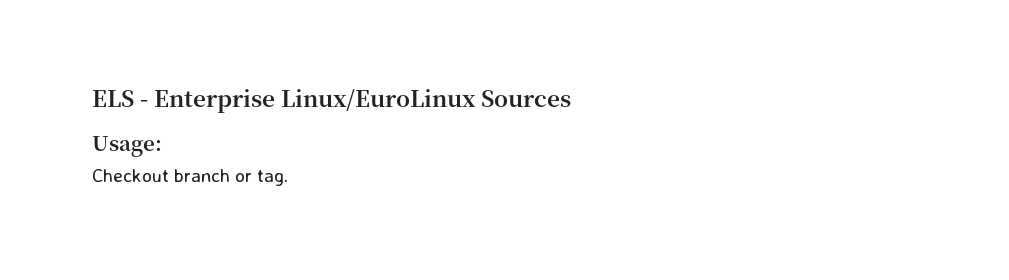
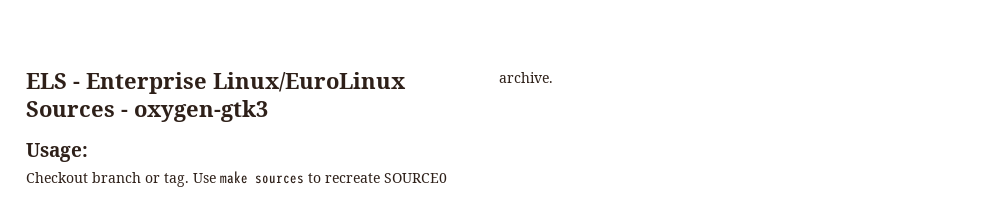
(572, 98) none -> [121,100,268,122] - oxygen-gtk3
(289, 178) none -> [193,171,447,184] [499,72,553,83] Use make sources to recreate SOURCE0 archive.

